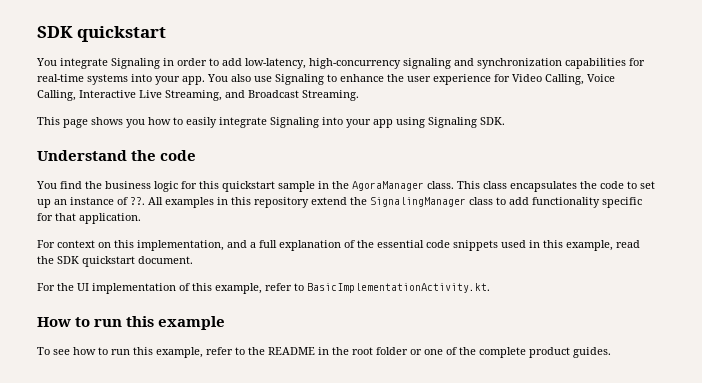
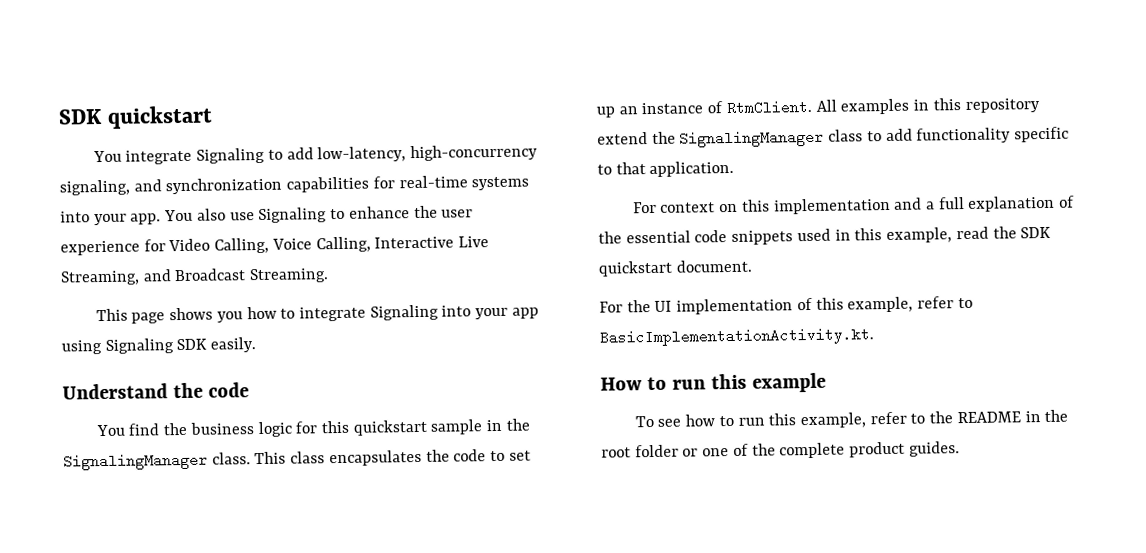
[163,58,207,66] in order -> (266, 155) none
[403,58,451,69] signaling -> [59,179,130,196] signaling,
[186,117,217,128] easily -> (296, 313) none
[480,117,505,125] SDK. -> [176,337,257,353] SDK easily.
[352,181,424,191] AgoraManager -> [63,452,208,471] SignalingManager
[130,197,145,205] ??. -> [725,99,812,116] RtmClient.
[37,213,53,221] for -> [597,164,612,175] to
[137,240,224,251] implementation, -> [773,197,891,215] implementation

